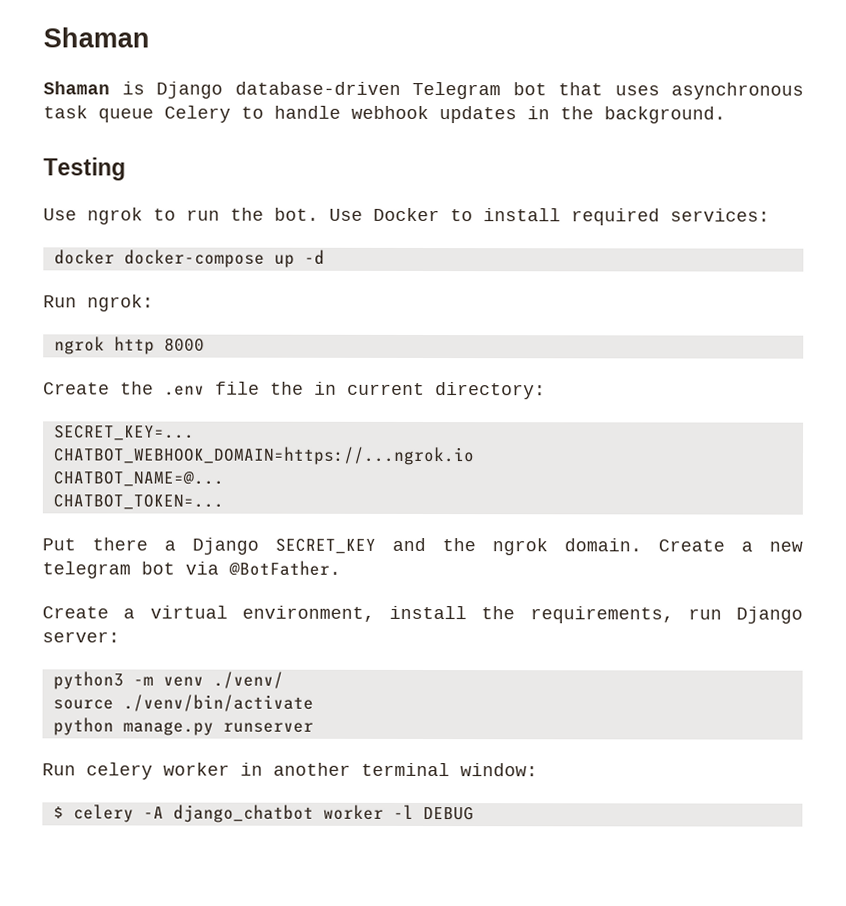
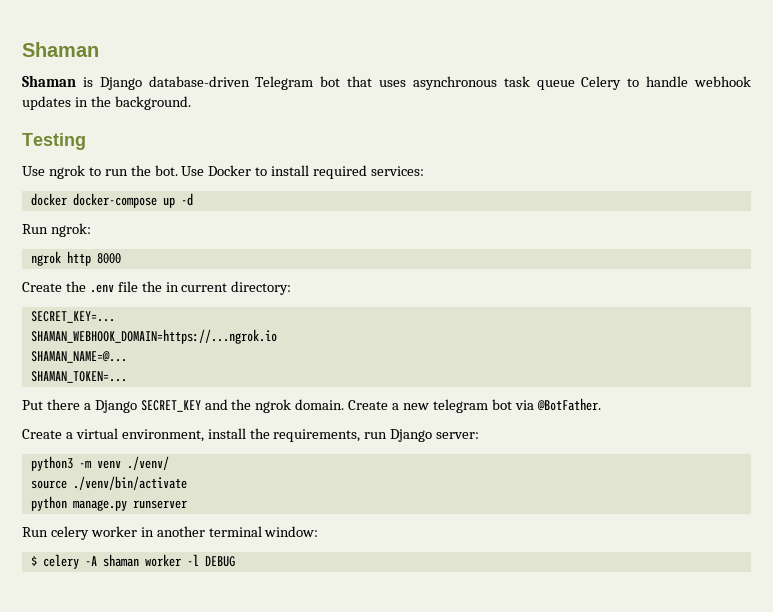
[52,446,475,466] [52,471,224,487] [52,494,224,510] CHATBOT_WEBHOOK_DOMAIN=https://...ngrok.io // CHATBOT_NAME=@... // CHATBOT_TOKEN=... -> [30,329,277,344] [30,351,127,363] [30,371,127,383] SHAMAN_WEBHOOK_DOMAIN=https://...ngrok.io // SHAMAN_NAME=@... // SHAMAN_TOKEN=...
[172,804,314,823] django_chatbot -> [102,554,139,567] shaman

